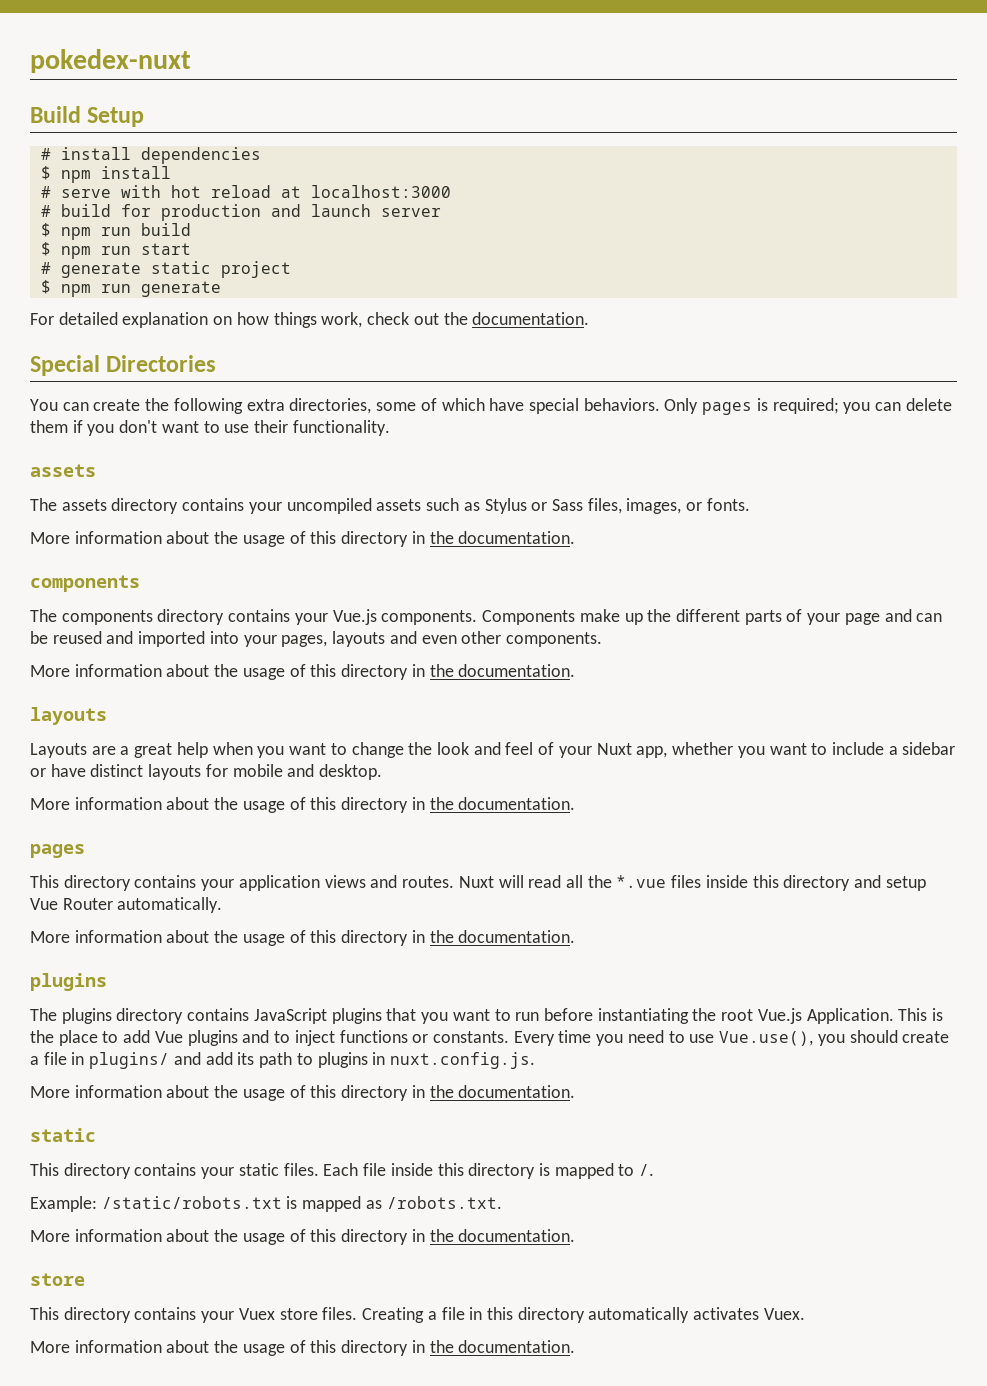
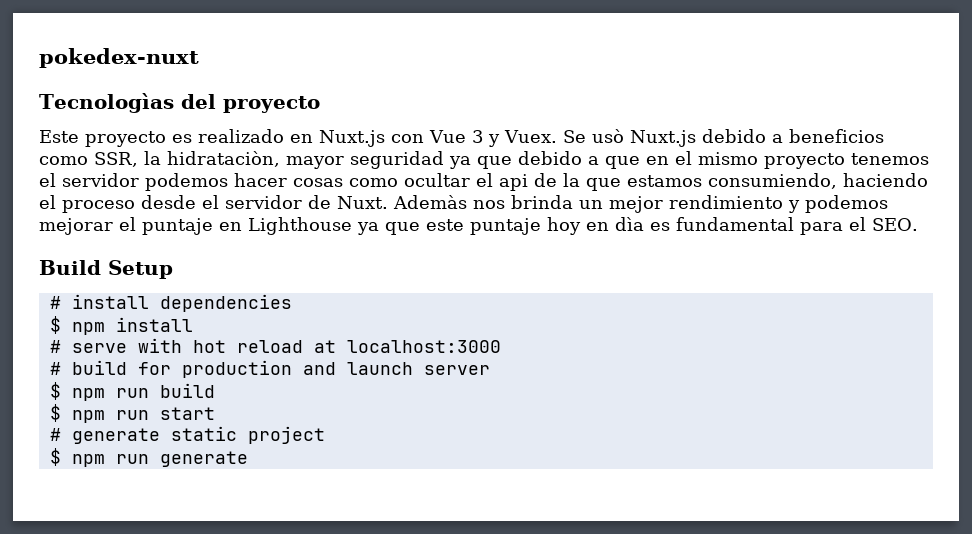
(191, 61) none -> [39,93,320,113] [39,129,884,147] [39,151,929,169] [39,173,928,191] [39,195,888,213] [39,217,918,235] // Tecnologìas del proyecto // Este proyecto es realizado en Nuxt.js con Vue 3 y Vuex. Se usò Nuxt.js debido a beneficios como SSR, la hidrataciòn, mayor seguridad ya que debido a que en el mismo proyecto tenemos el servidor podemos hacer cosas como ocultar el api de la que estamos consumiendo, haciendo el proceso desde el servidor de Nuxt. Ademàs nos brinda un mejor rendimiento y podemos mejorar el puntaje en Lighthouse ya que este puntaje hoy en dìa es fundamental para el SEO.
[30,312,590,328] [30,355,217,376] [30,398,952,415] [30,420,390,436] [30,464,96,477] [30,498,750,514] [30,531,576,547] [30,575,140,592] [30,609,943,625] [30,631,602,647] [30,664,576,680] [30,707,107,725] [30,742,956,758] [30,764,383,780] [30,797,576,813] [30,844,85,858] [30,875,926,891] [30,897,223,913] [30,930,576,946] [30,973,107,991] [30,1008,944,1024] [30,1030,950,1046] [30,1052,535,1069] [30,1085,576,1101] [30,1128,96,1142] [30,1163,655,1179] [30,1196,502,1212] [30,1229,576,1245] [30,1273,85,1286] [30,1307,805,1323] [30,1340,576,1356] // For detailed explanation on how things work, check out the documentation. // Special Directories // You can create the following extra directories, some of which have special behaviors. Only pages is required; you can delete them if you don't want to use their functionality. // assets // The assets directory contains your uncompiled assets such as Stylus or Sass files, images, or fonts. // More information about the usage of this directory in the documentation. // components // The components directory contains your Vue.js components. Components make up the different parts of your page and can be reused and imported into your pages, layouts and even other components. // More information about the usage of this directory in the documentation. // layouts // Layouts are a great help when you want to change the look and feel of your Nuxt app, whether you want to include a sidebar or have distinct layouts for mobile and desktop. // More information about the usage of this directory in the documentation. // pages // This directory contains your application views and routes. Nuxt will read all the *.vue files inside this directory and setup Vue Router automatically. // More information about the usage of this directory in the documentation. // plugins // The plugins directory contains JavaScript plugins that you want to run before instantiating the root Vue.js Application. This is the place to add Vue plugins and to inject functions or constants. Every time you need to use Vue.use(), you should create a file in plugins/ and add its path to plugins in nuxt.config.js. // More information about the usage of this directory in the documentation. // static // This directory contains your static files. Each file inside this directory is mapped to /. // Example: /static/robots.txt is mapped as /robots.txt. // More information about the usage of this directory in the documentation. // store // This directory contains your Vuex store files. Creating a file in this directory automatically activates Vuex. // More information about the usage of this directory in the documentation. -> (248, 459) none

